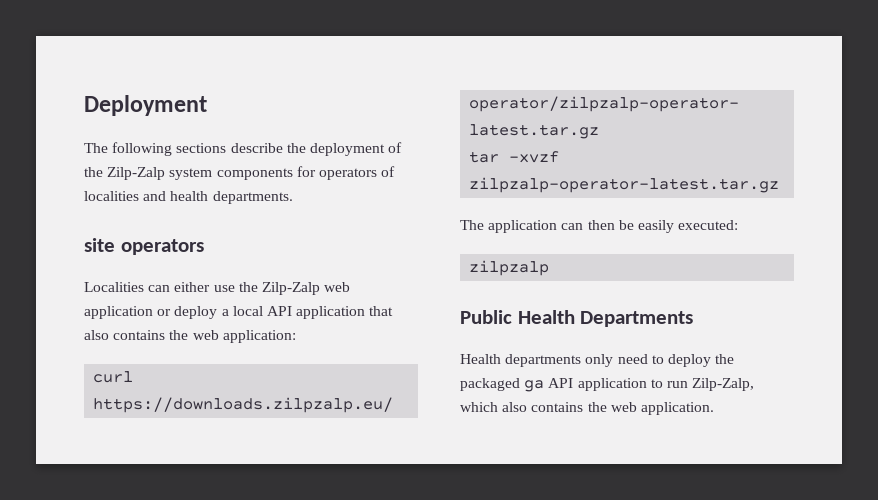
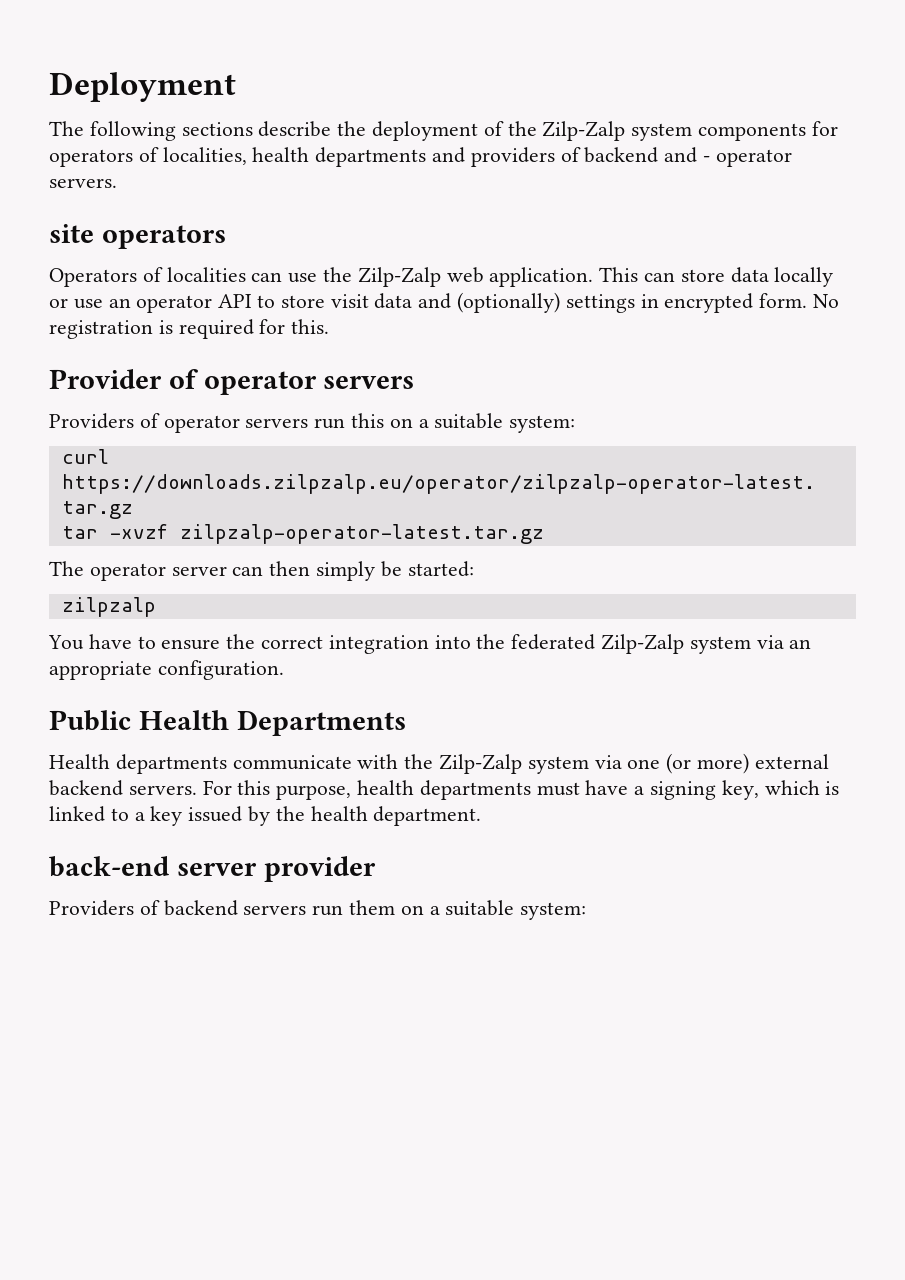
[84,191,293,204] [84,238,204,255] [84,282,351,295] [84,306,394,319] [84,330,296,343] localities and health departments. // site operators // Localities can either use the Zilp-Zalp web application or deploy a local API application that also contains the web application: -> [162,147,792,167] [49,178,117,188] [49,224,226,249] [49,267,834,287] [49,292,840,313] [49,319,330,339] [49,369,415,395] [49,413,576,433] localities, health departments and providers of backend and - operator servers. // site operators // Operators of localities can use the Zilp-Zalp web application. This can store data locally or use an operator API to store visit data and (optionally) settings in encrypted form. No registration is required for this. // Provider of operator servers // Providers of operator servers run this on a suitable system:
[488,220,739,233] [469,260,550,276] application can then be easily executed: // zilpzalp -> [89,561,474,581] [61,597,156,617] [48,634,812,654] [49,660,284,680] operator server can then simply be started: // zilpzalp // You have to ensure the correct integration into the federated Zilp-Zalp system via an appropriate configuration.
[585,354,735,367] [460,378,755,392] [460,402,714,415] only need to deploy the packaged ga API application to run Zilp-Zalp, which also contains the web application. -> [232,753,829,774] [49,780,840,800] [49,806,482,826] [49,856,376,882] [49,900,587,920] communicate with the Zilp-Zalp system via one (or more) external backend servers. For this purpose, health departments must have a signing key, which is linked to a key issued by the health department. // back-end server provider // Providers of backend servers run them on a suitable system:

